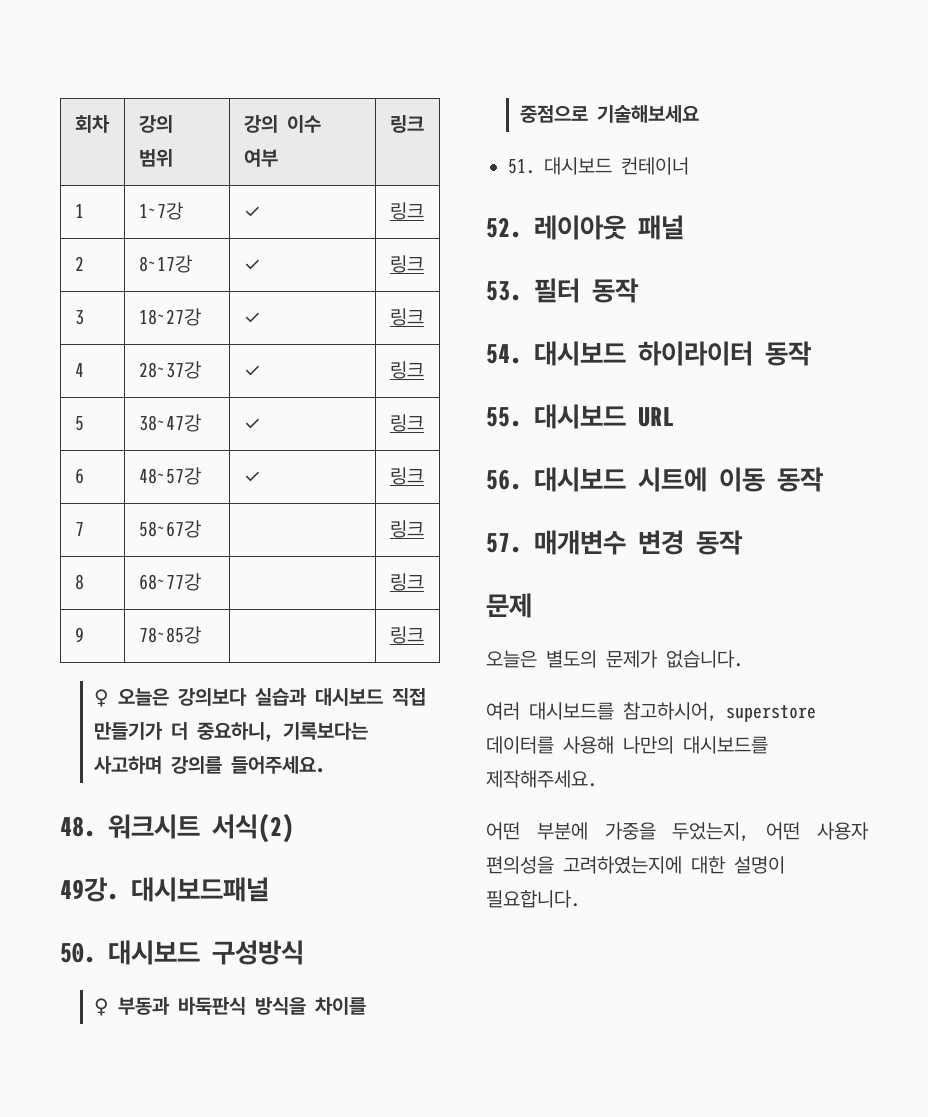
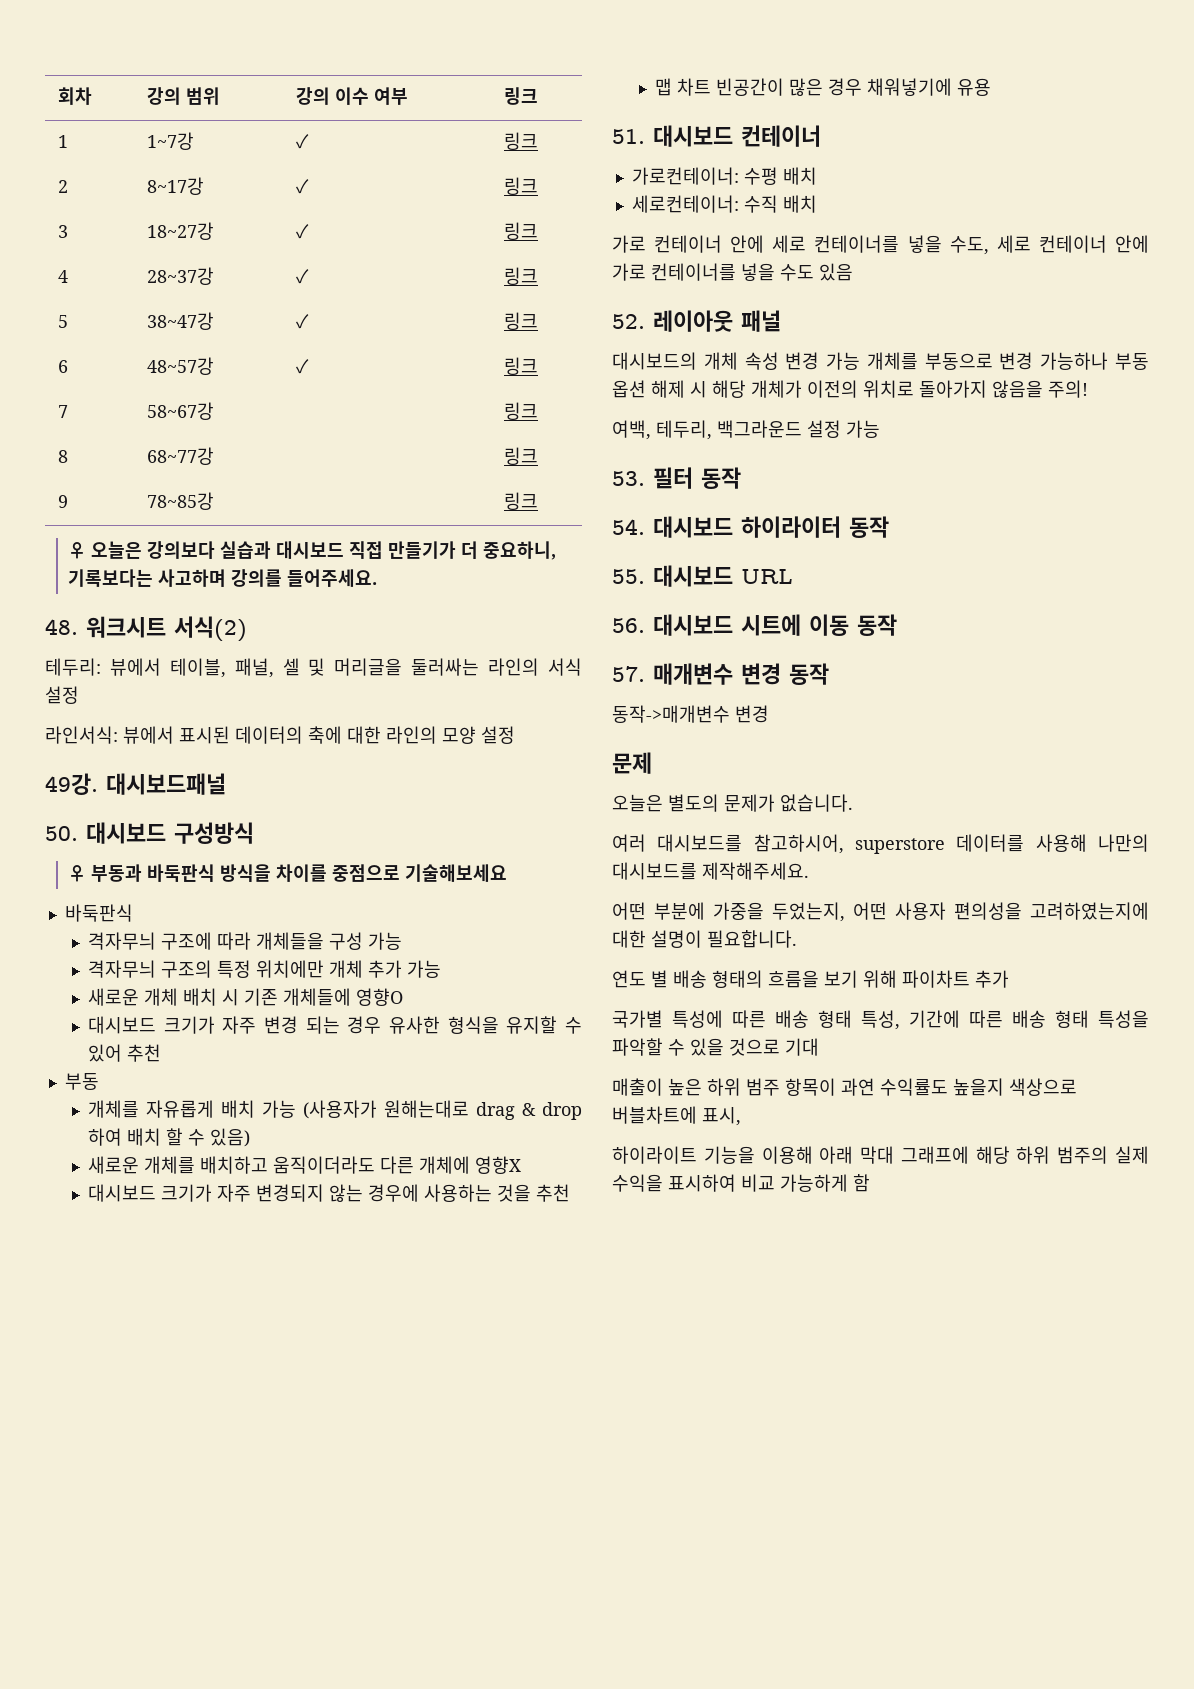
(294, 828) none -> [45,658,583,678] [45,686,79,704] [45,726,515,744] // 테두리: 뷰에서 테이블, 패널, 셀 및 머리글을 둘러싸는 라인의 서식 설정 // 라인서식: 뷰에서 표시된 데이터의 축에 대한 라인의 모양 설정
[508,157,689,175] [486,215,684,240] 51. 대시보드 컨테이너 // 52. 레이아웃 패널 -> [64,904,133,922] [88,932,403,950] [88,960,442,978] [88,988,404,1006] [88,1016,583,1034] [88,1044,162,1062] [64,1073,99,1090] [88,1100,582,1120] [88,1128,251,1147] [88,1156,522,1174] [88,1184,571,1202] [655,78,992,96] [612,125,821,147] [631,167,817,185] [631,195,817,213] [612,235,1149,255] [612,263,853,281] [612,310,781,332] [612,352,1149,370] [612,380,1088,398] [612,420,880,440] 바둑판식 // 격자무늬 구조에 따라 개체들을 구성 가능 // 격자무늬 구조의 특정 위치에만 개체 추가 가능 // 새로운 개체 배치 시 기존 개체들에 영향O // 대시보드 크기가 자주 변경 되는 경우 유사한 형식을 유지할 수 있어 추천 // 부동 // 개체를 자유롭게 배치 가능 (사용자가 원해는대로 drag & drop 하여 배치 할 수 있음) // 새로운 개체를 배치하고 움직이더라도 다른 개체에 영향X // 대시보드 크기가 자주 변경되지 않는 경우에 사용하는 것을 추천 // 맵 차트 빈공간이 많은 경우 채워넣기에 유용 // 51. 대시보드 컨테이너 // 가로컨테이너: 수평 배치 // 세로컨테이너: 수직 배치 // 가로 컨테이너 안에 세로 컨테이너를 넣을 수도, 세로 컨테이너 안에 가로 컨테이너를 넣을 수도 있음 // 52. 레이아웃 패널 // 대시보드의 개체 속성 변경 가능 개체를 부동으로 변경 가능하나 부동 옵션 해제 시 해당 개체가 이전의 위치로 돌아가지 않음을 주의! // 여백, 테두리, 백그라운드 설정 가능
(742, 542) none -> [612,705,769,723] // 동작->매개변수 변경
(580, 899) none -> [612,970,1009,988] [612,1010,1149,1030] [612,1038,819,1056] [612,1078,1077,1096] [612,1106,741,1126] [612,1146,1149,1164] [612,1174,870,1192] // 연도 별 배송 형태의 흐름을 보기 위해 파이차트 추가 // 국가별 특성에 따른 배송 형태 특성, 기간에 따른 배송 형태 특성을 파악할 수 있을 것으로 기대 // 매출이 높은 하위 범주 항목이 과연 수익률도 높을지 색상으로 버블차트에 표시, // 하이라이트 기능을 이용해 아래 막대 그래프에 해당 하위 범주의 실제 수익을 표시하여 비교 가능하게 함

